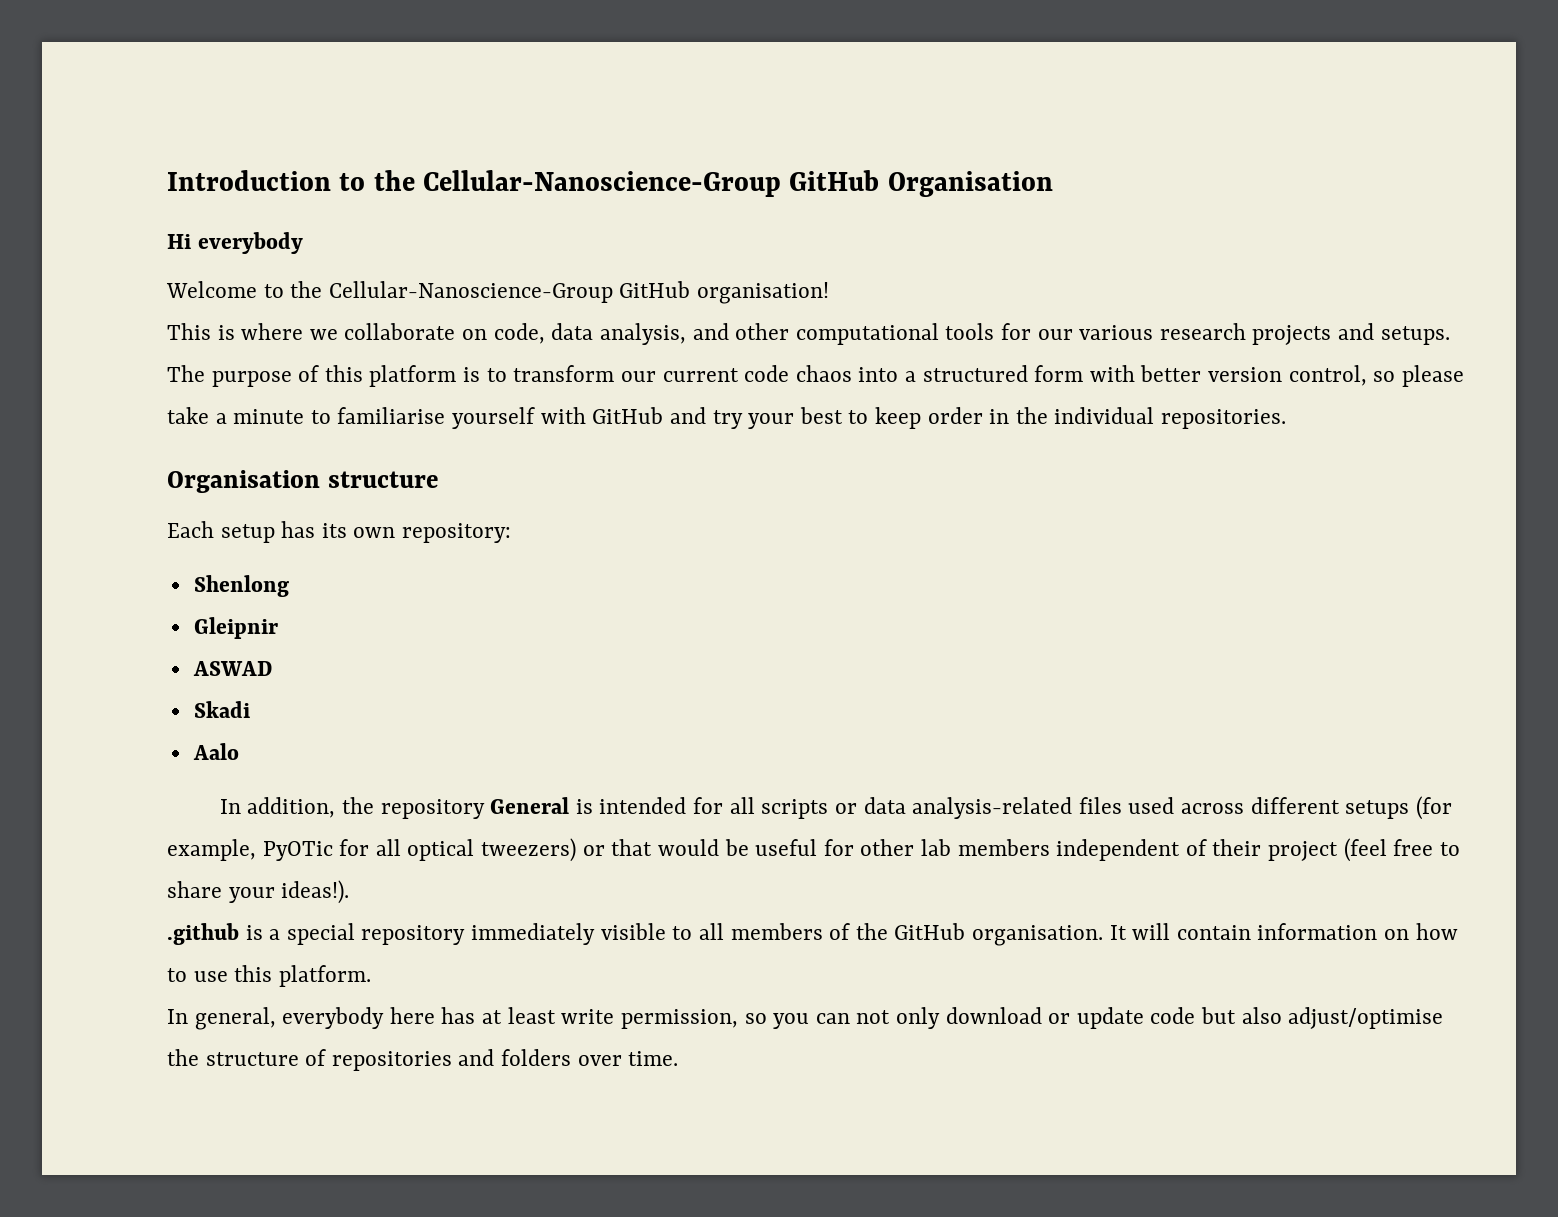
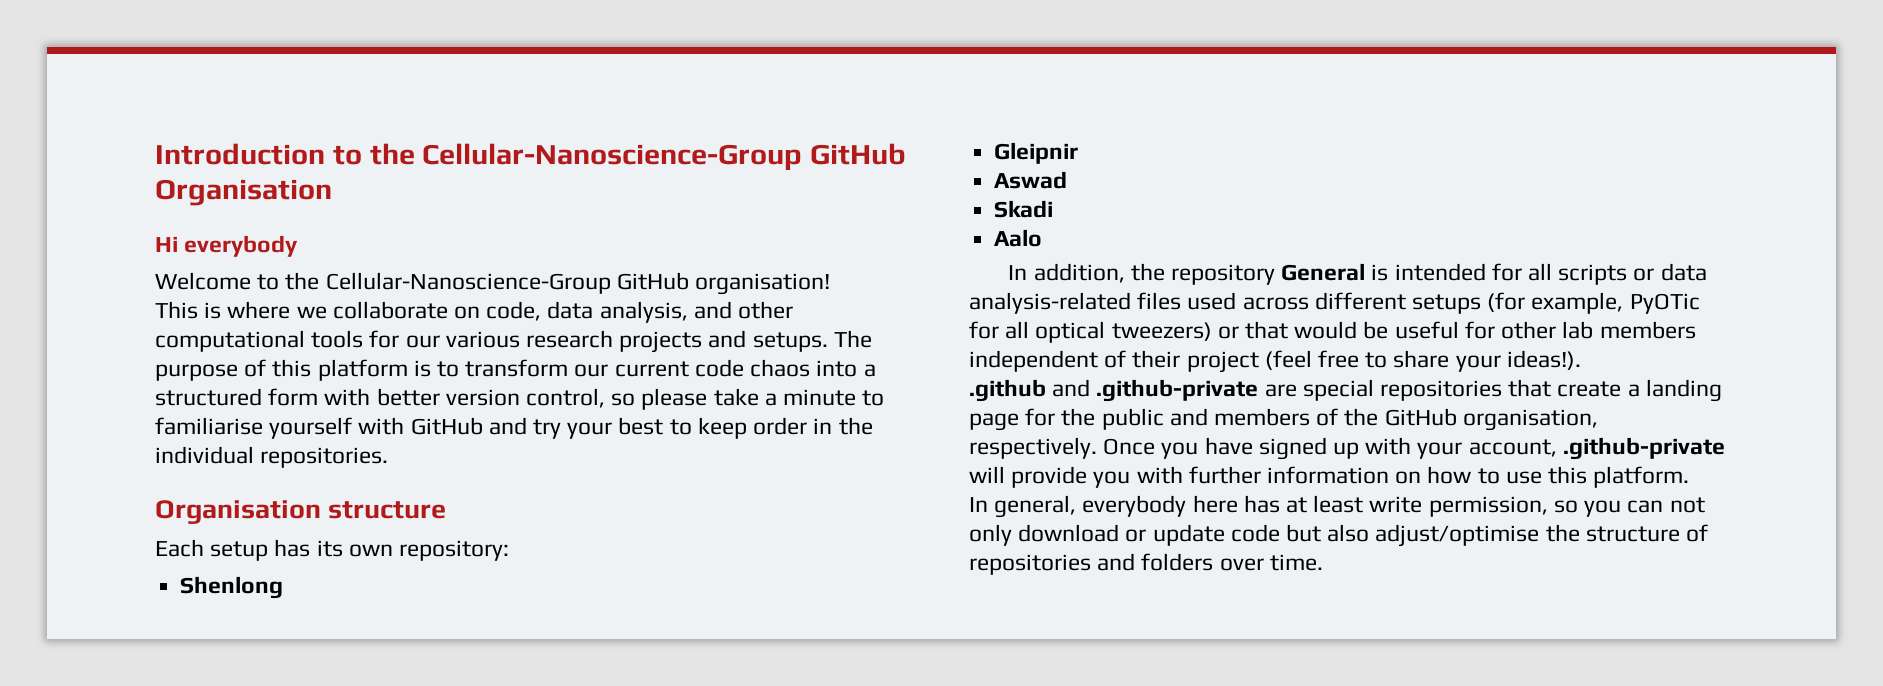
[192,661,272,676] ASWAD -> [994,171,1068,189] Aswad
[245,923,1251,946] is a special repository immediately visible to all members of the GitHub organisation. It will contain -> [1052,379,1722,402] [969,408,1598,431] [969,437,1725,460] [969,466,1261,488] and .github-private are special repositories that create a landing page for the public and members of the GitHub organisation, respectively. Once you have signed up with your account, .github-private will provide you with further

